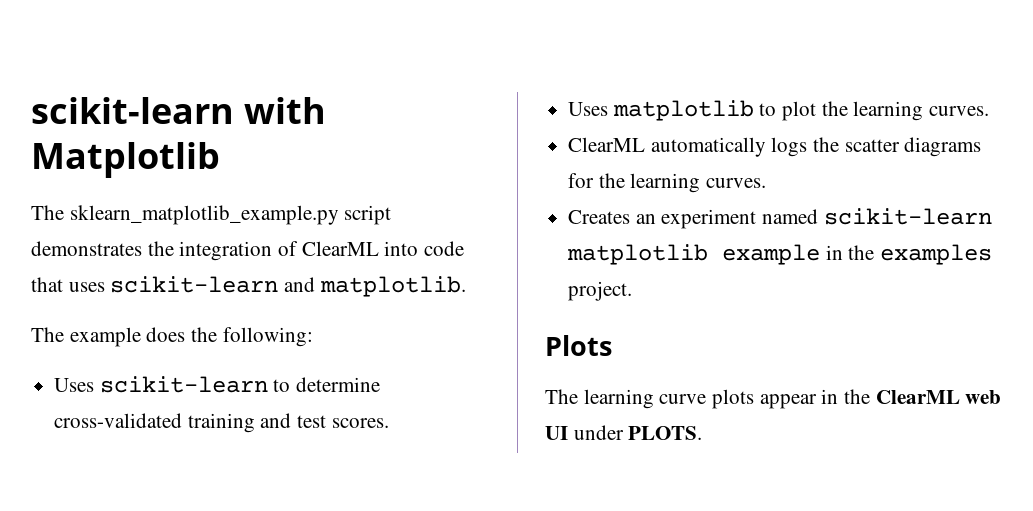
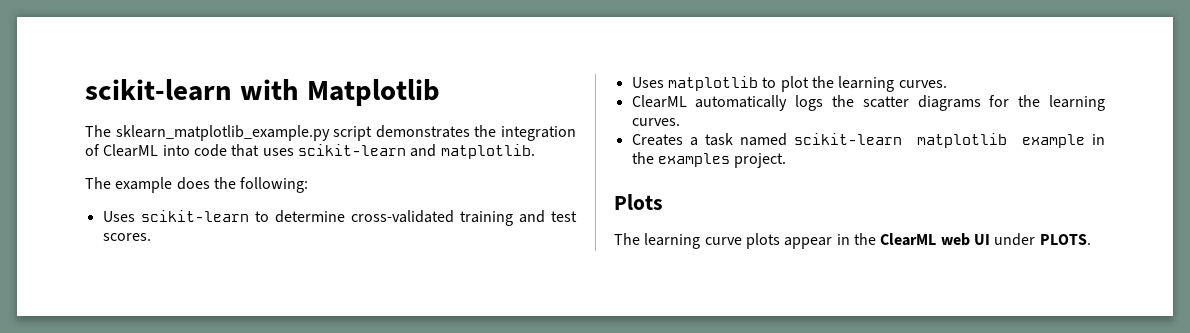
[635,209,757,229] an experiment -> [689,133,733,146] a task

